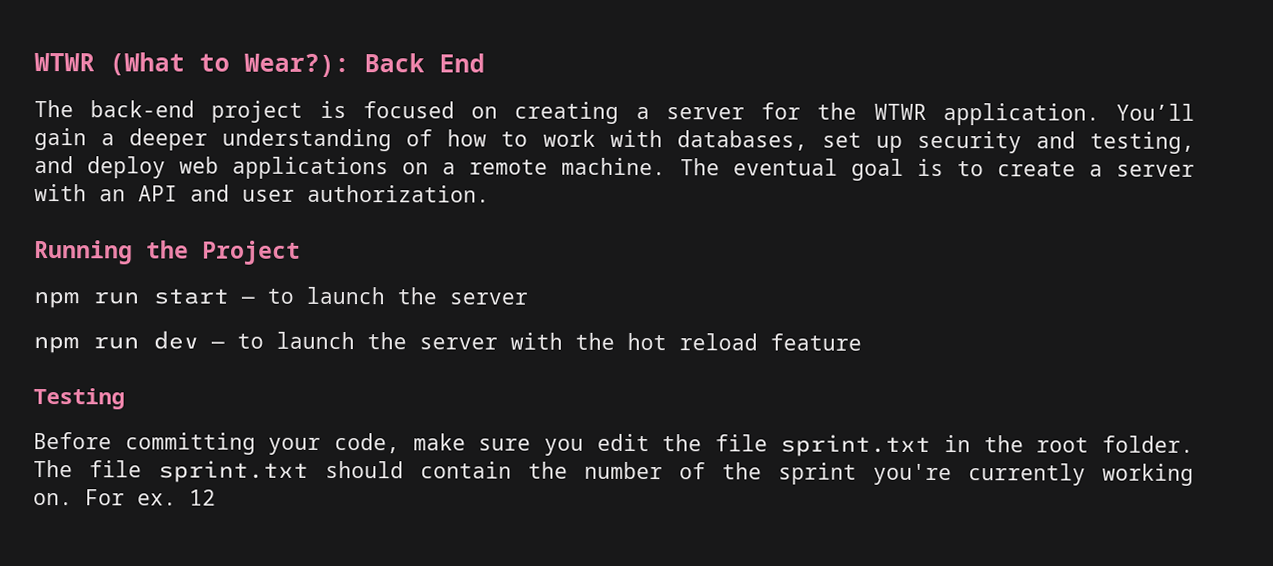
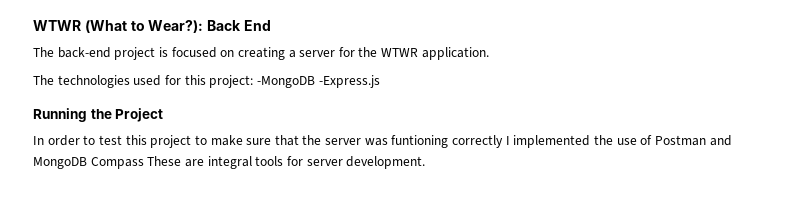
[1116,103,1196,121] [34,128,1195,154] [34,156,1196,181] [34,184,490,203] [34,240,301,265] [33,286,528,309] [33,330,862,354] [33,388,125,410] [33,432,1194,457] [33,460,1194,486] [33,489,216,506] You’ll gain a deeper understanding of how to work with databases, set up security and testing, and deploy web applications on a remote machine. The eventual goal is to create a server with an API and user authorization. // Running the Project // npm run start — to launch the server // npm run dev — to launch the server with the hot reload feature // Testing // Before committing your code, make sure you edit the file sprint.txt in the root folder. The file sprint.txt should contain the number of the sprint you're currently working on. For ex. 12 -> [33,75,380,88] [33,108,164,122] [33,135,732,148] [33,156,426,169] // The technologies used for this project: -MongoDB -Express.js // Running the Project // In order to test this project to make sure that the server was funtioning correctly I implemented the use of Postman and MongoDB Compass These are integral tools for server development.

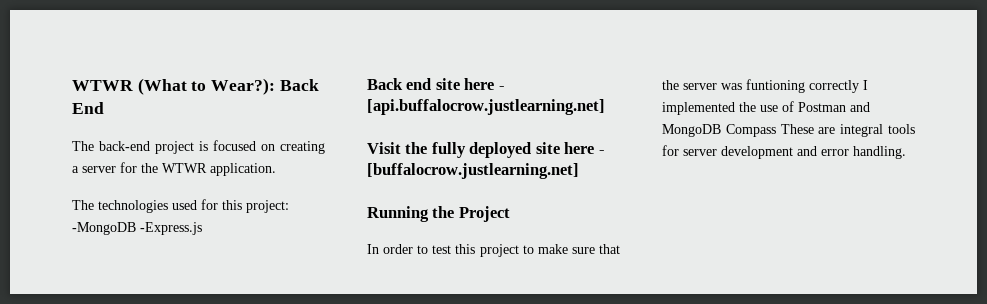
(380, 81) none -> [367,78,505,90] [367,99,605,115] [367,142,605,158] [367,163,579,179] // Back end site here - [api.buffalocrow.justlearning.net] // Visit the fully deployed site here - [buffalocrow.justlearning.net]
[346,156,426,169] development. -> [721,146,906,159] development and error handling.

